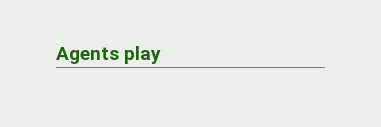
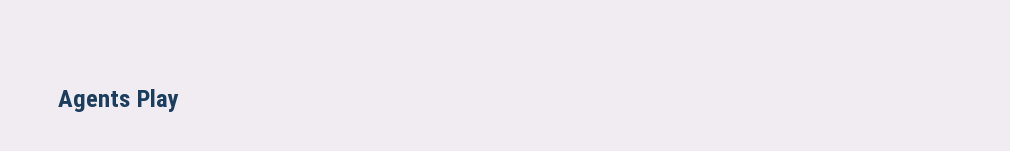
[124,46,162,64] play -> [136,89,179,112] Play

